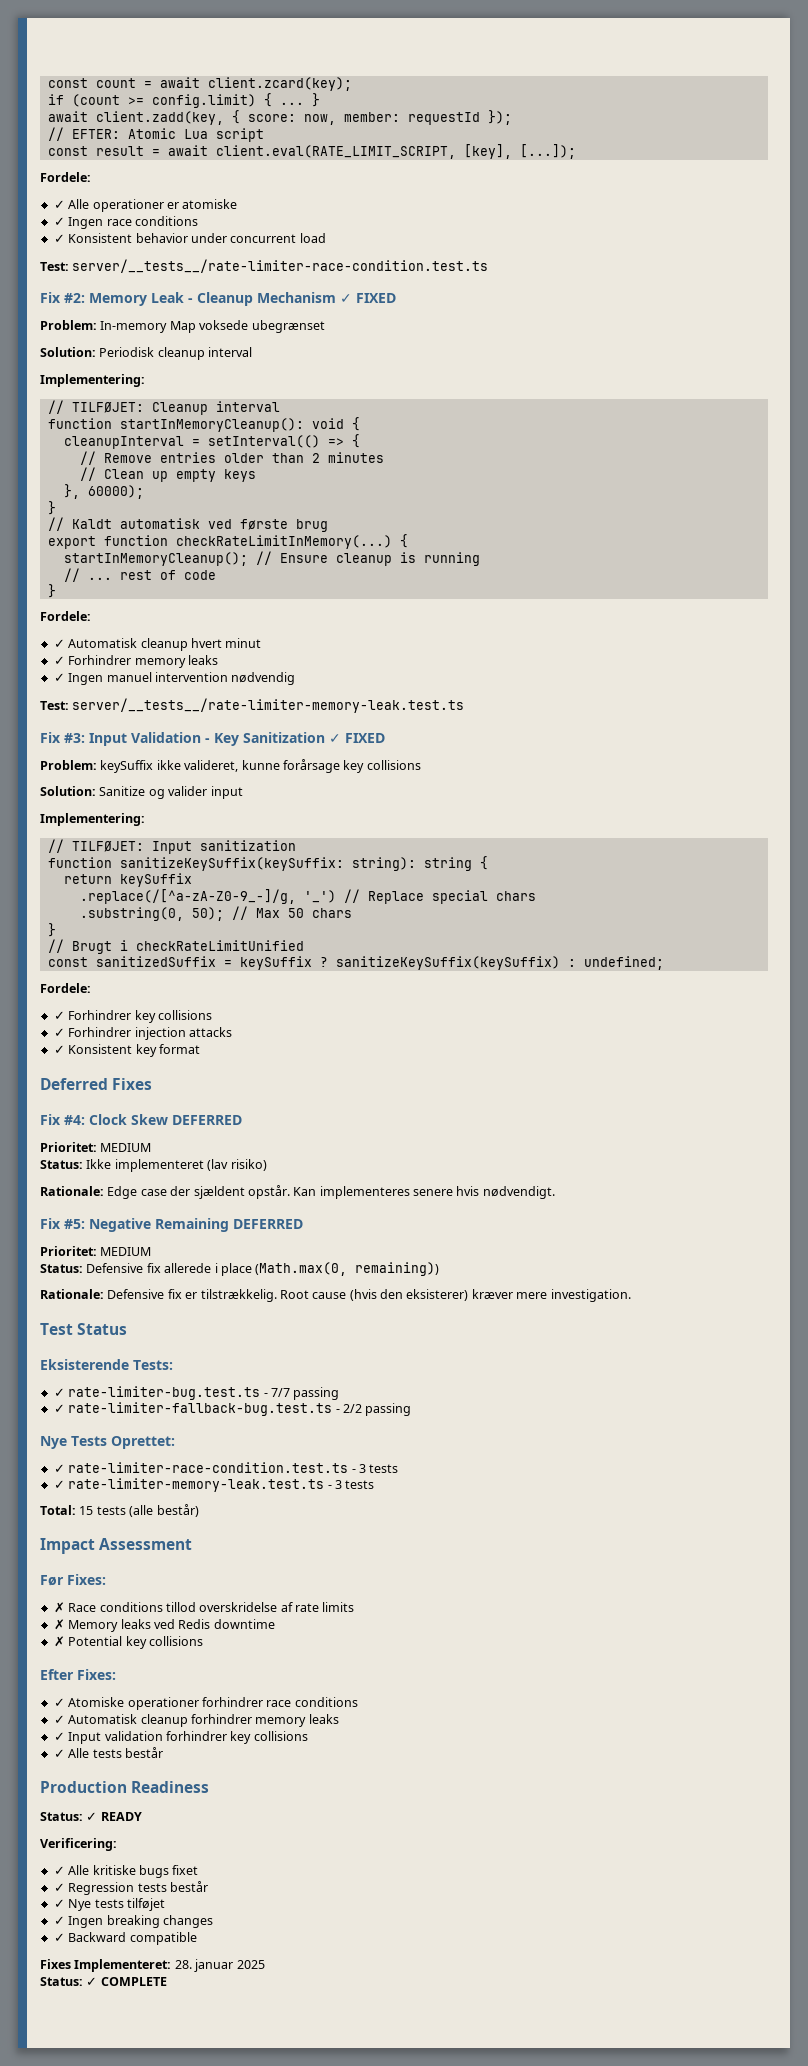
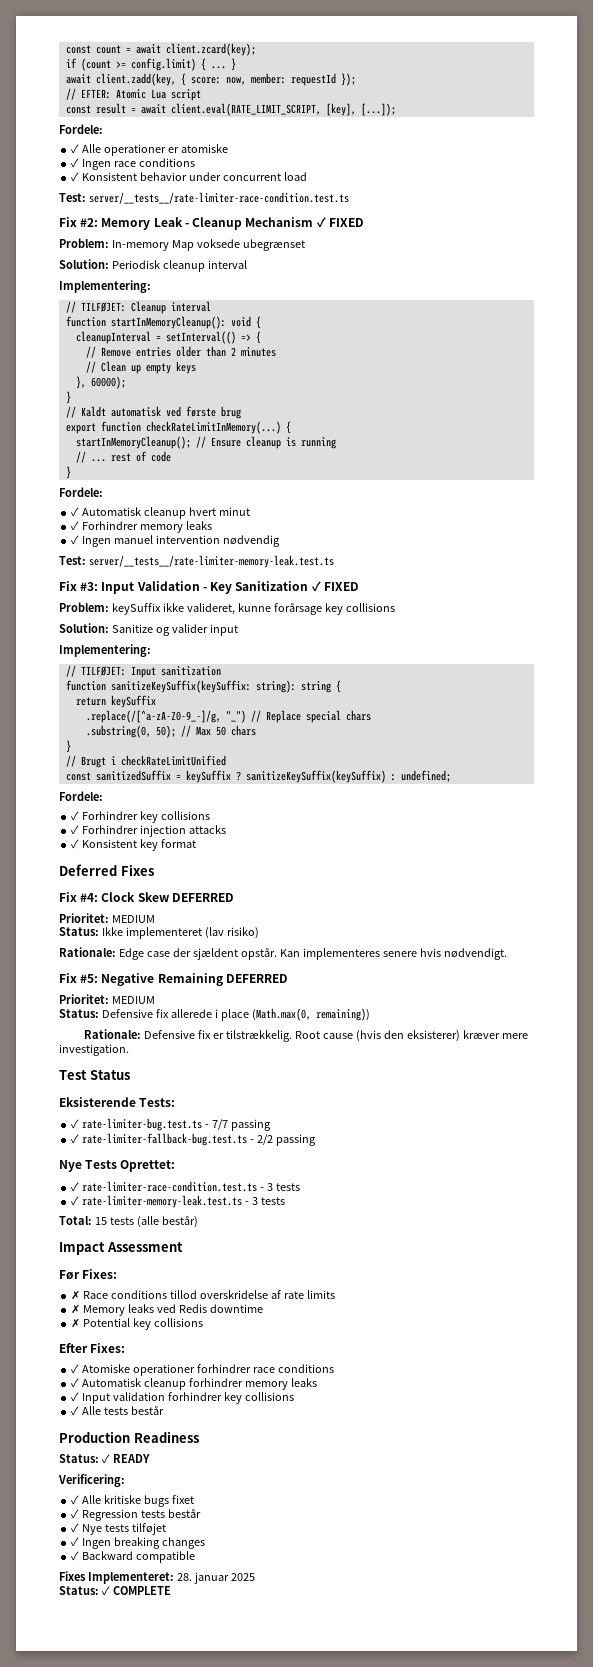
[303,890,336,903] '_') -> [225,710,246,723] "_")

